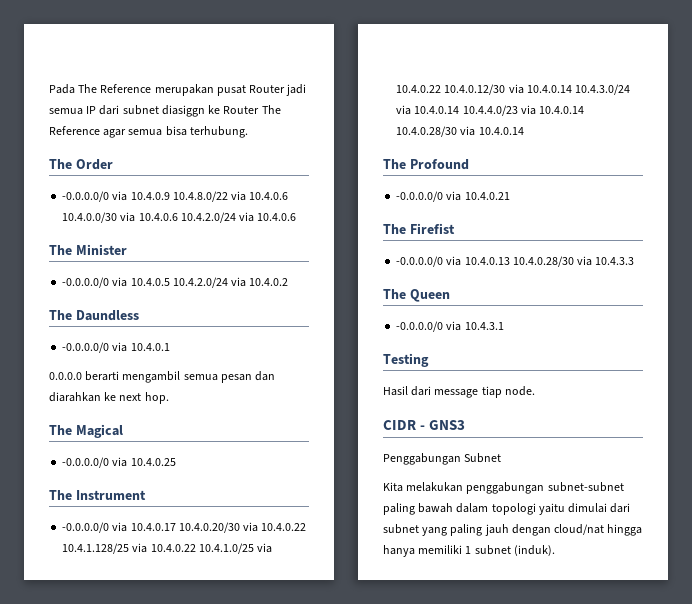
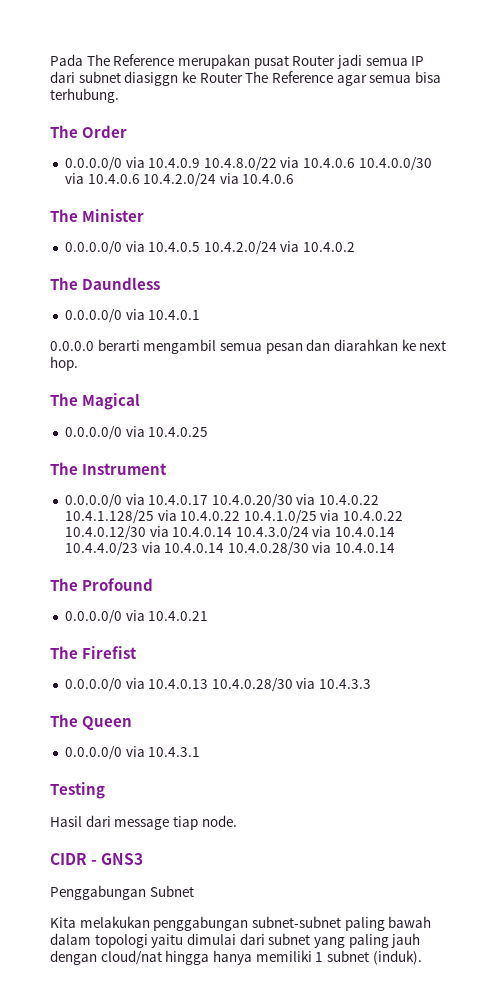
[62,191,110,202] -0.0.0.0/0 -> [64,157,122,171] 0.0.0.0/0
[62,277,110,288] -0.0.0.0/0 -> [64,241,122,255] 0.0.0.0/0
[62,342,110,353] -0.0.0.0/0 -> [64,309,122,323] 0.0.0.0/0
[62,457,110,468] -0.0.0.0/0 -> [64,426,122,440] 0.0.0.0/0
[62,522,110,533] -0.0.0.0/0 -> [64,494,122,508] 0.0.0.0/0
[396,191,444,202] -0.0.0.0/0 -> [64,610,122,624] 0.0.0.0/0
[396,256,444,267] -0.0.0.0/0 -> [64,678,122,692] 0.0.0.0/0
[396,321,444,332] -0.0.0.0/0 -> [64,746,122,760] 0.0.0.0/0

